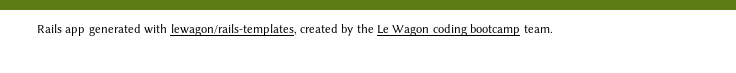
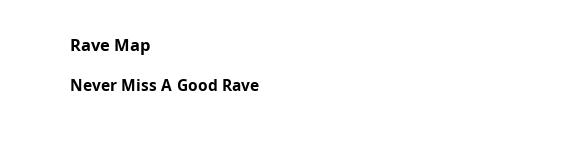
[37,24,553,36] Rails app generated with lewagon/rails-templates, created by the Le Wagon coding bootcamp team. -> [70,39,151,55] [70,79,259,91] Rave Map // Never Miss A Good Rave

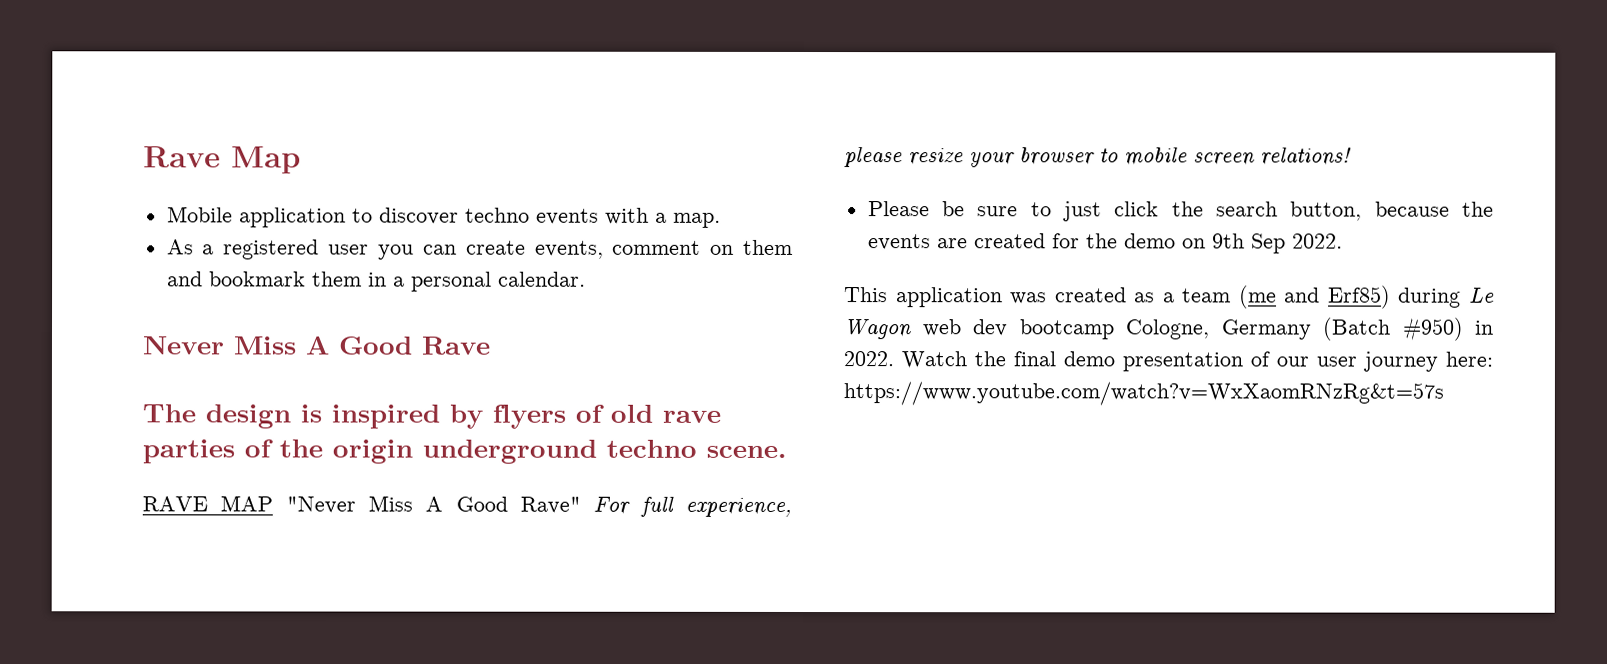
(151, 47) none -> [166,206,721,228] [166,239,793,260] [166,271,586,292] // Mobile application to discover techno events with a map. // As a registered user you can create events, comment on them and bookmark them in a personal calendar.
(259, 85) none -> [142,404,721,429] [142,439,787,464] [142,495,792,517] [844,147,1352,168] [867,201,1494,222] [867,233,1343,254] [844,285,1495,309] [843,317,1494,341] [843,351,1493,372] [843,381,1444,406] // The design is inspired by flyers of old rave parties of the origin underground techno scene. // RAVE MAP "Never Miss A Good Rave" For full experience, please resize your browser to mobile screen relations! // Please be sure to just click the search button, because the events are created for the demo on 9th Sep 2022. // This application was created as a team (me and Erf85) during Le Wagon web dev bootcamp Cologne, Germany (Batch #950) in 2022. Watch the final demo presentation of our user journey here: https://www.youtube.com/watch?v=WxXaomRNzRg&t=57s

